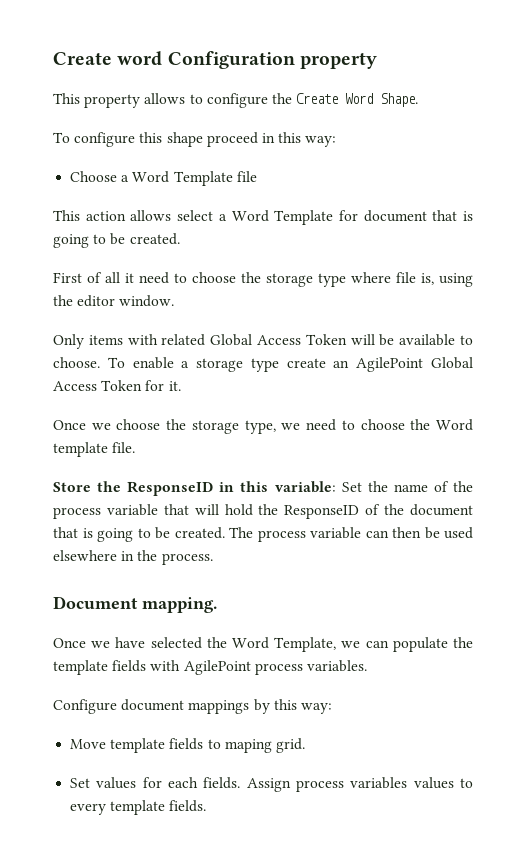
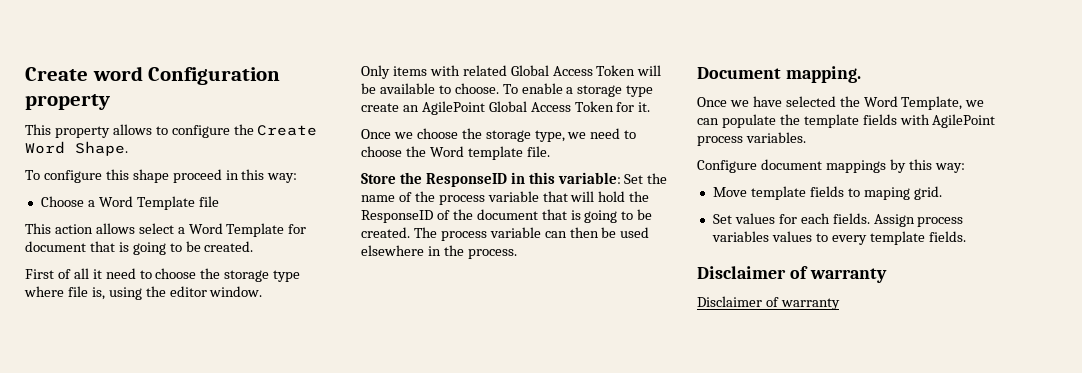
(207, 806) none -> [697,266,887,283] [697,296,840,310] // Disclaimer of warranty // Disclaimer of warranty

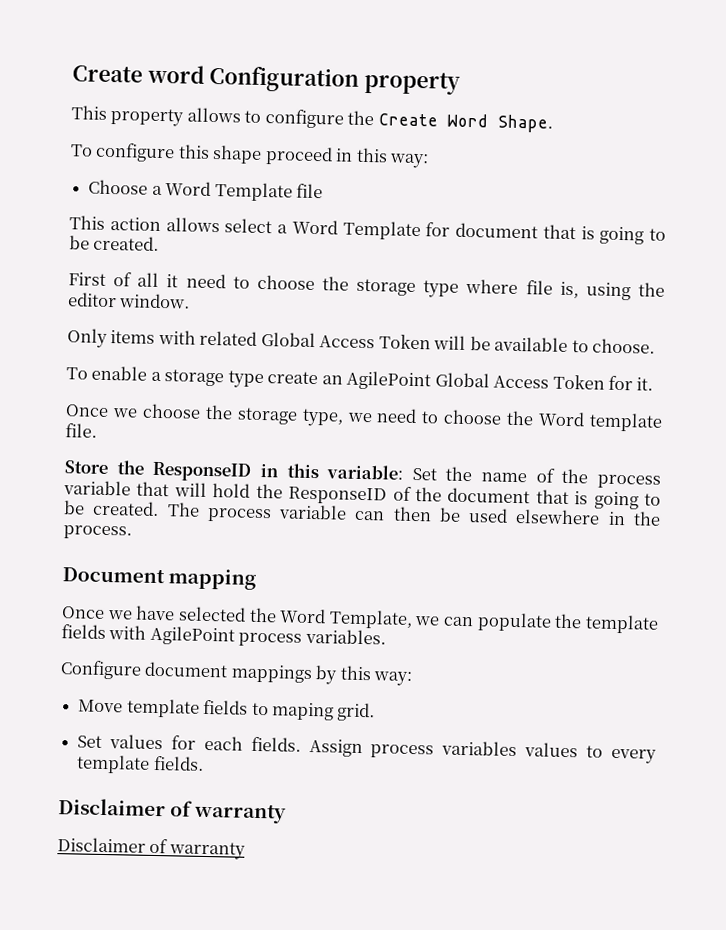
(499, 88) none -> (656, 346) //
[785,66,861,83] mapping. -> [168,568,257,590] mapping

